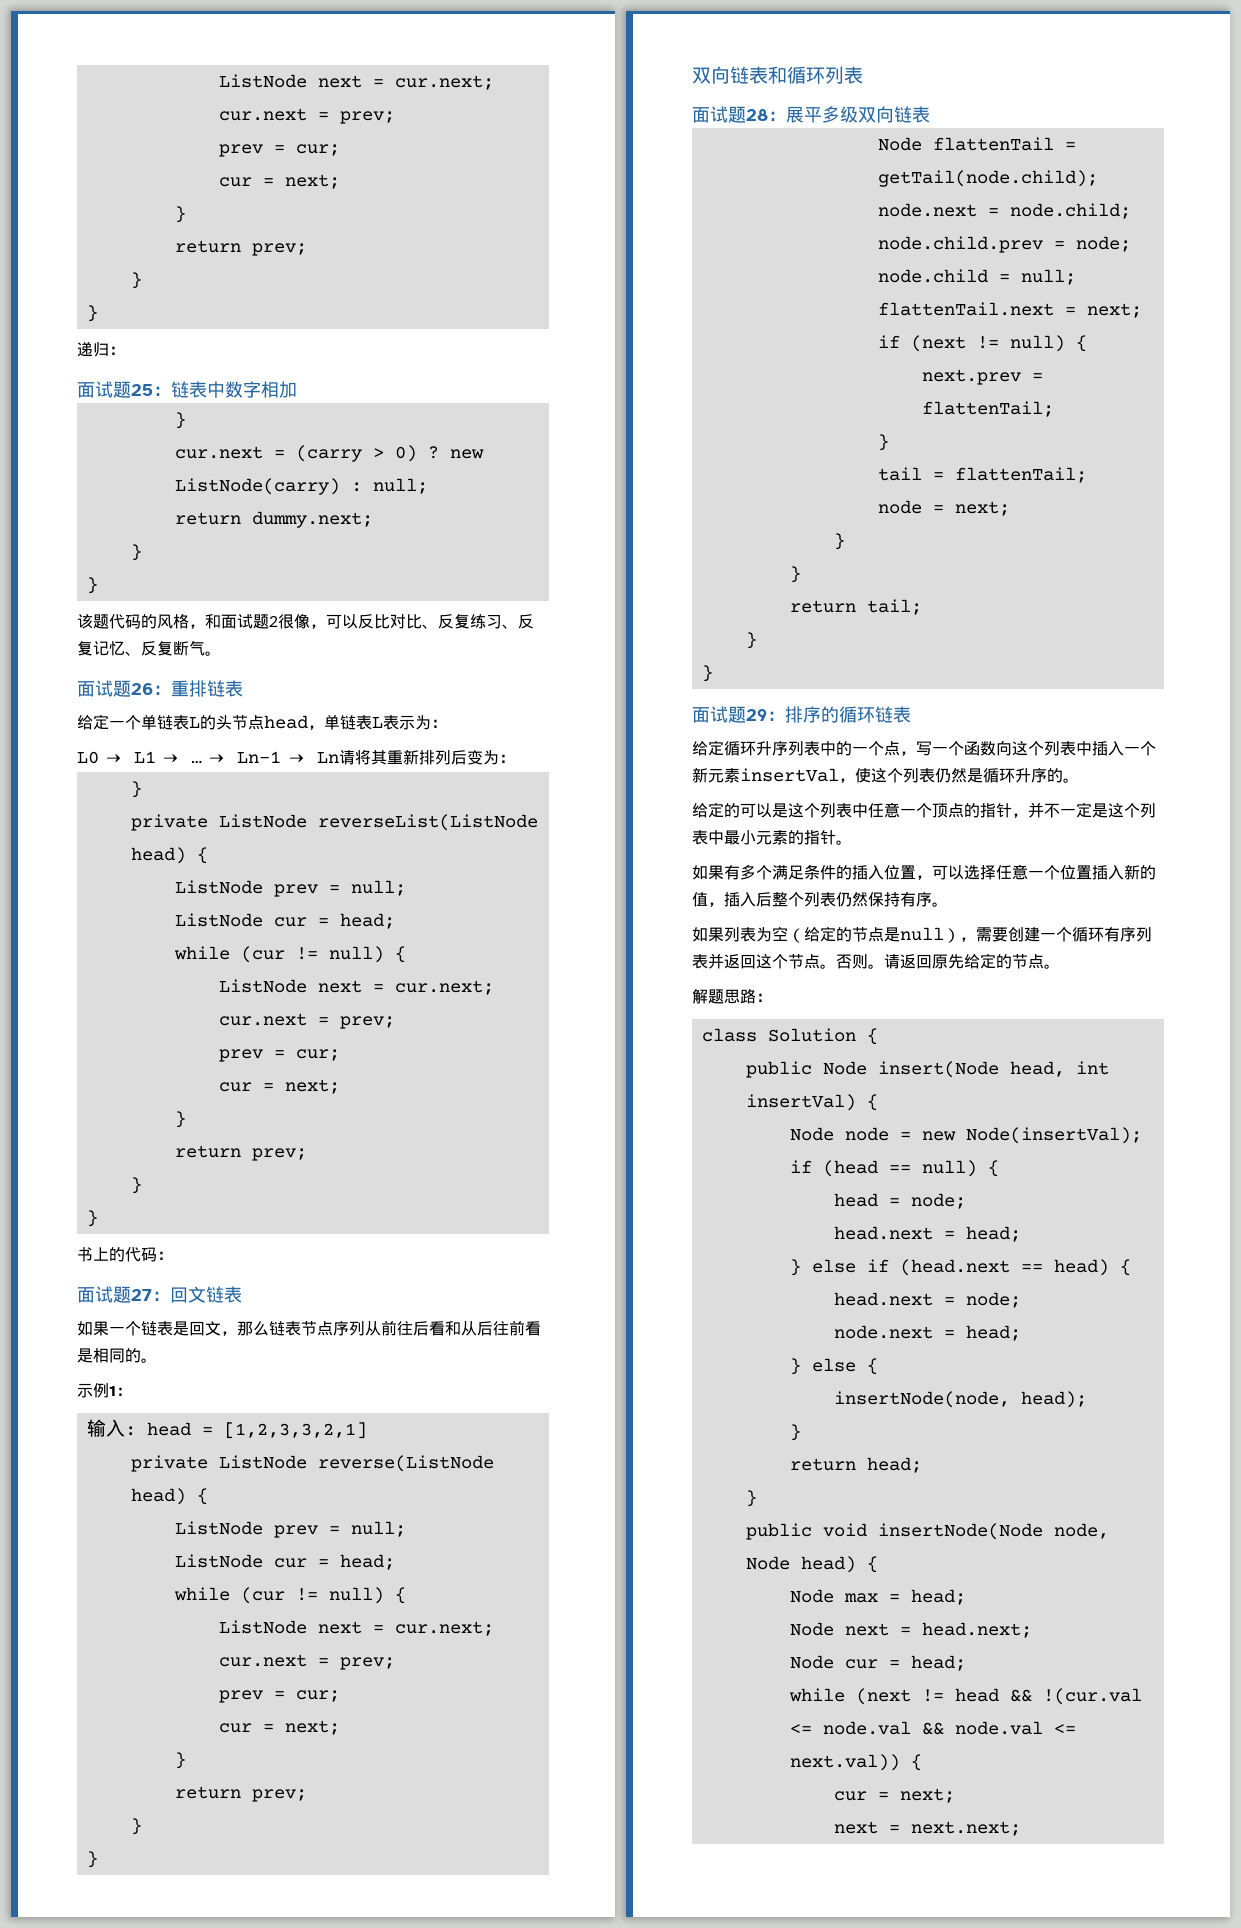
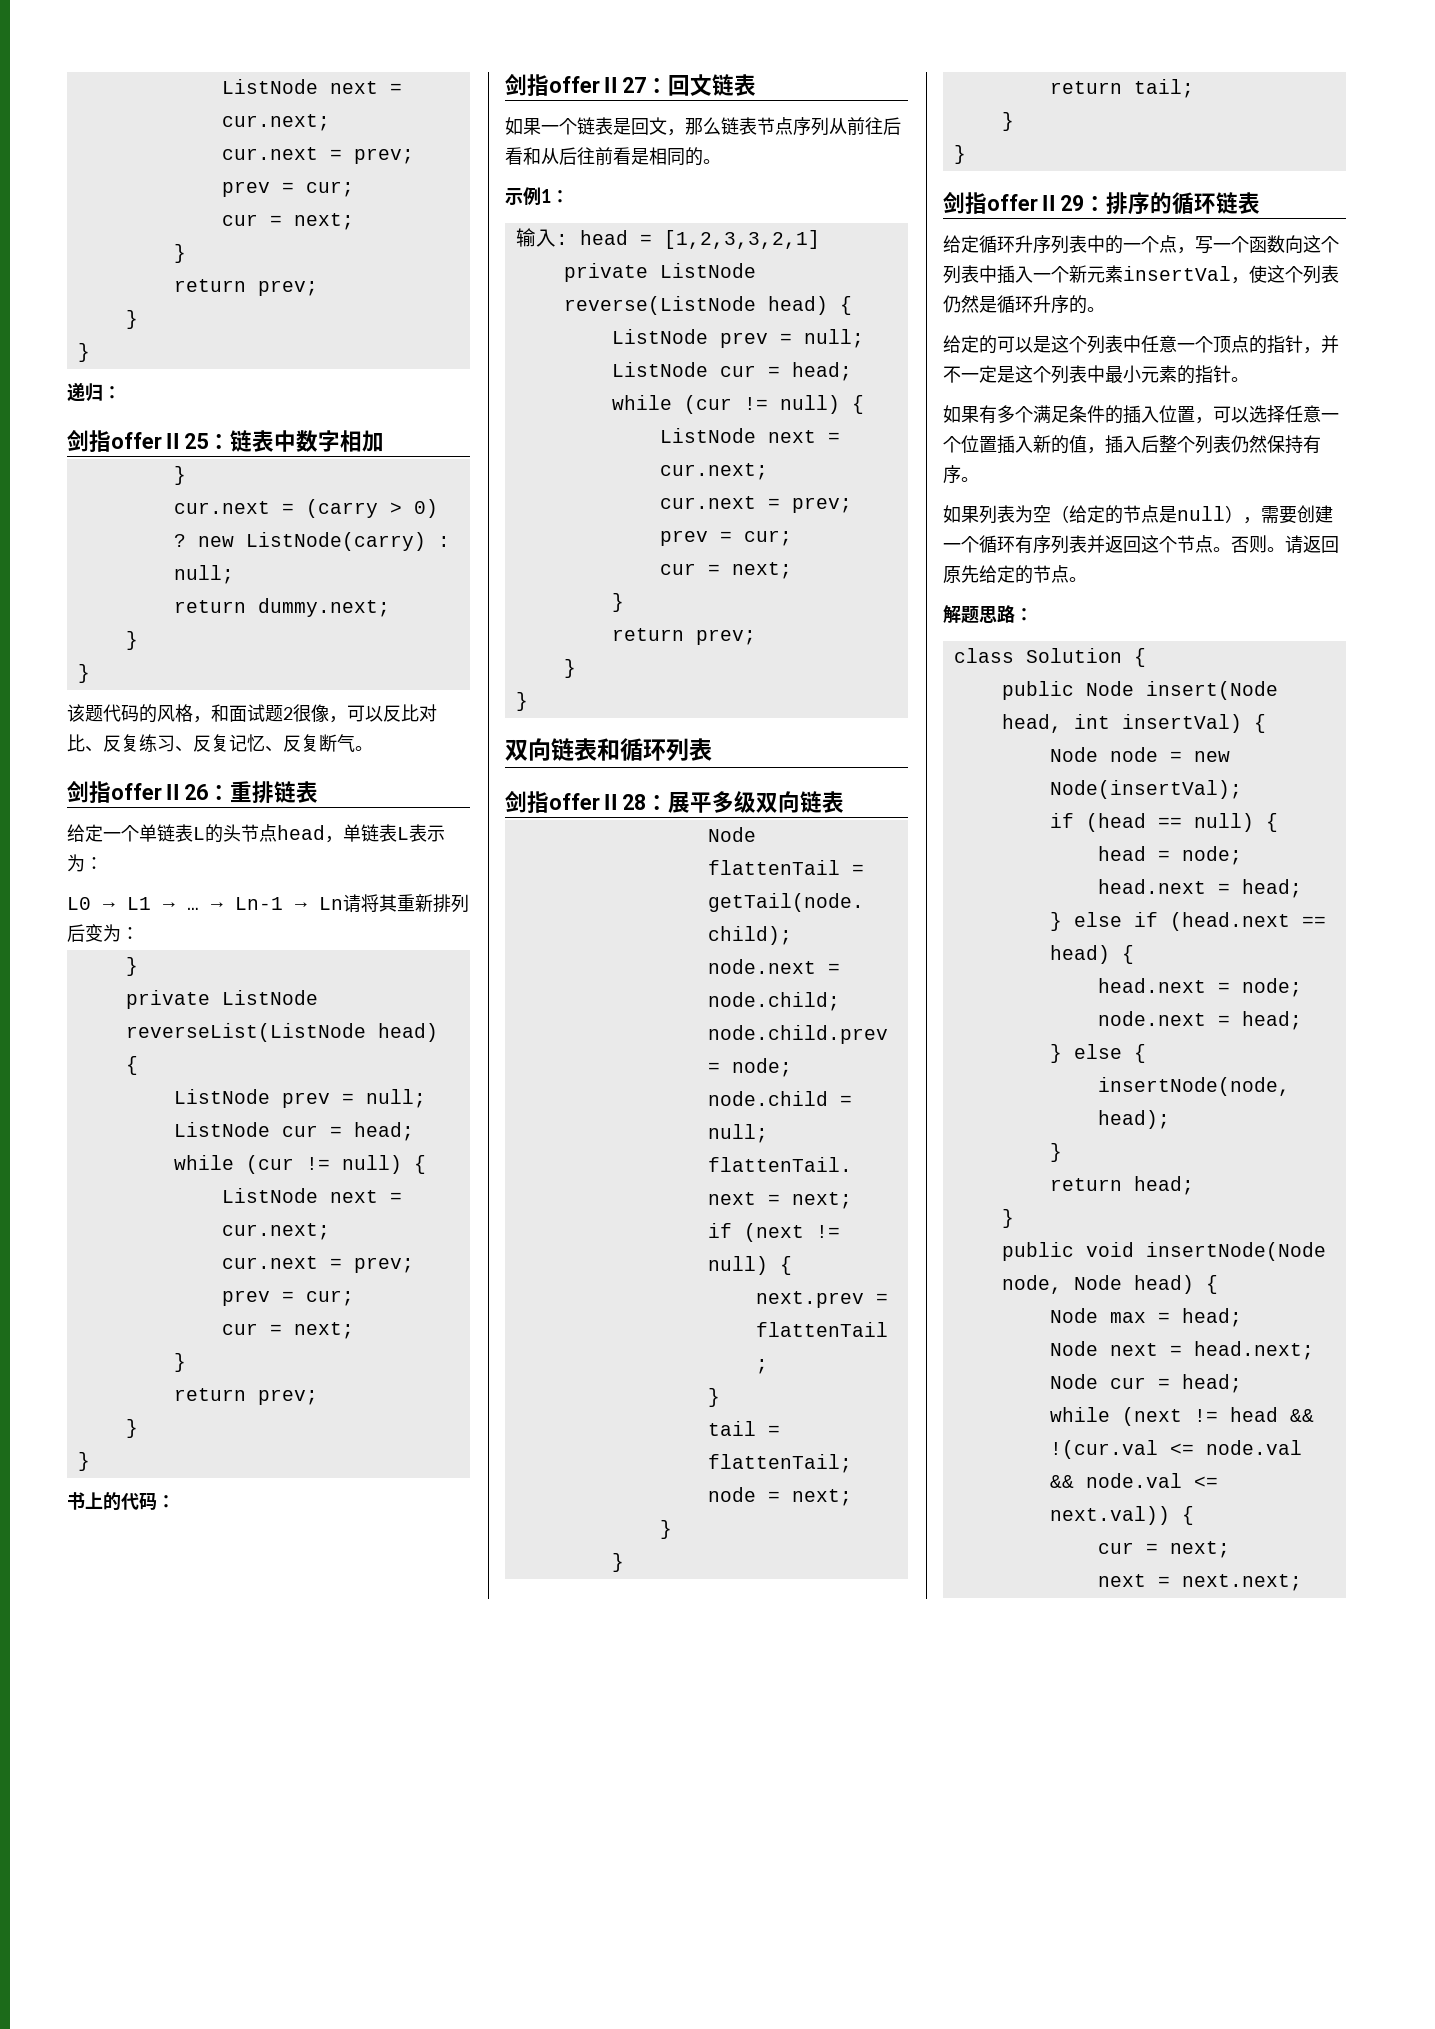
[77,381,153,398] 面试题25 -> [67,429,209,452] 剑指offerⅡ25
[77,680,153,697] 面试题26 -> [67,780,208,803] 剑指offerⅡ26
[77,1286,152,1303] 面试题27 -> [505,73,646,96] 剑指offerⅡ27
[692,106,768,123] 面试题28 -> [505,790,646,813] 剑指offerⅡ28
[692,706,767,723] 面试题29 -> [943,191,1084,214] 剑指offerⅡ29

